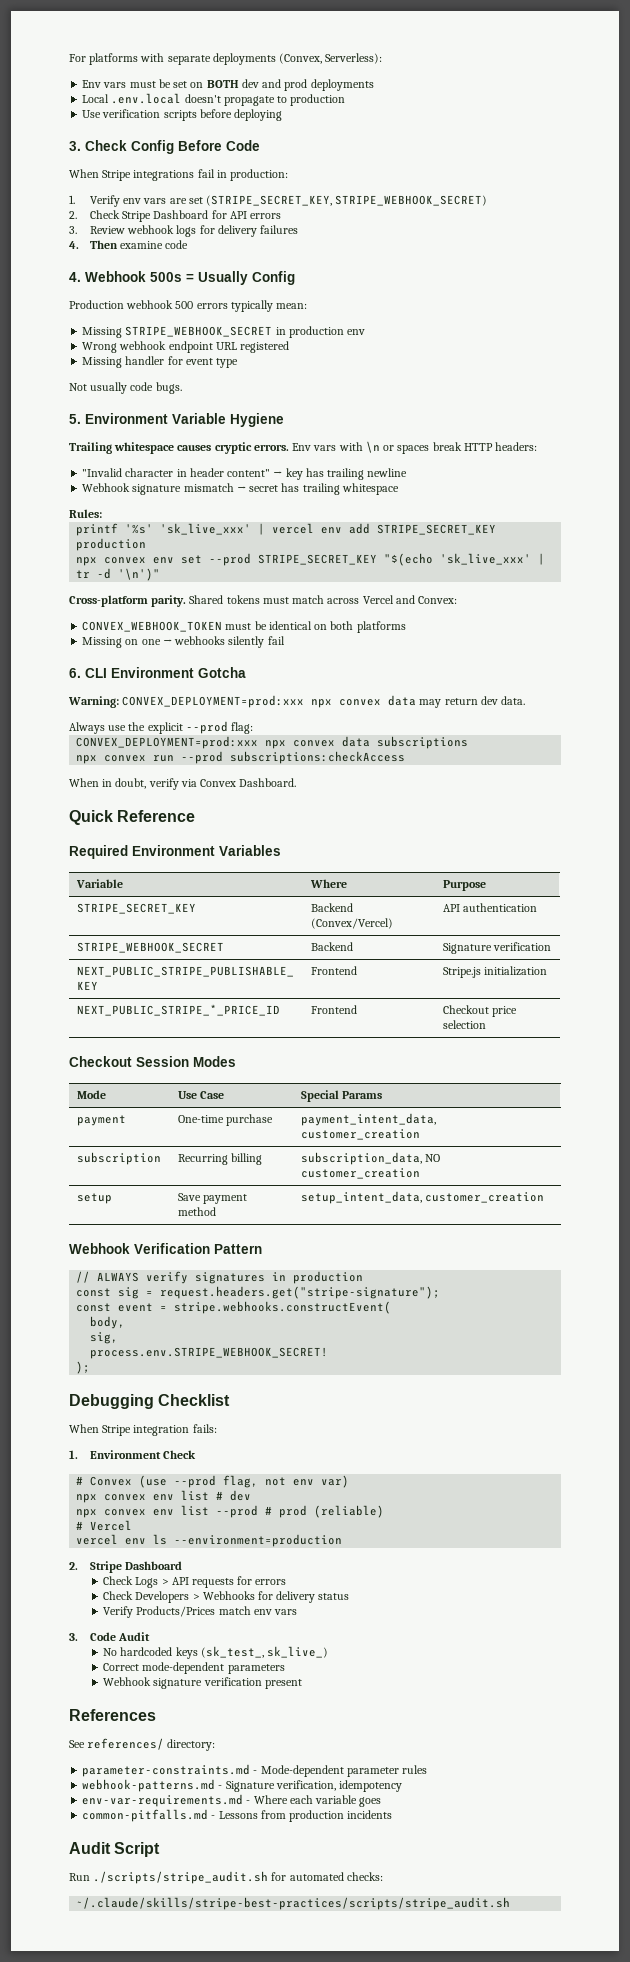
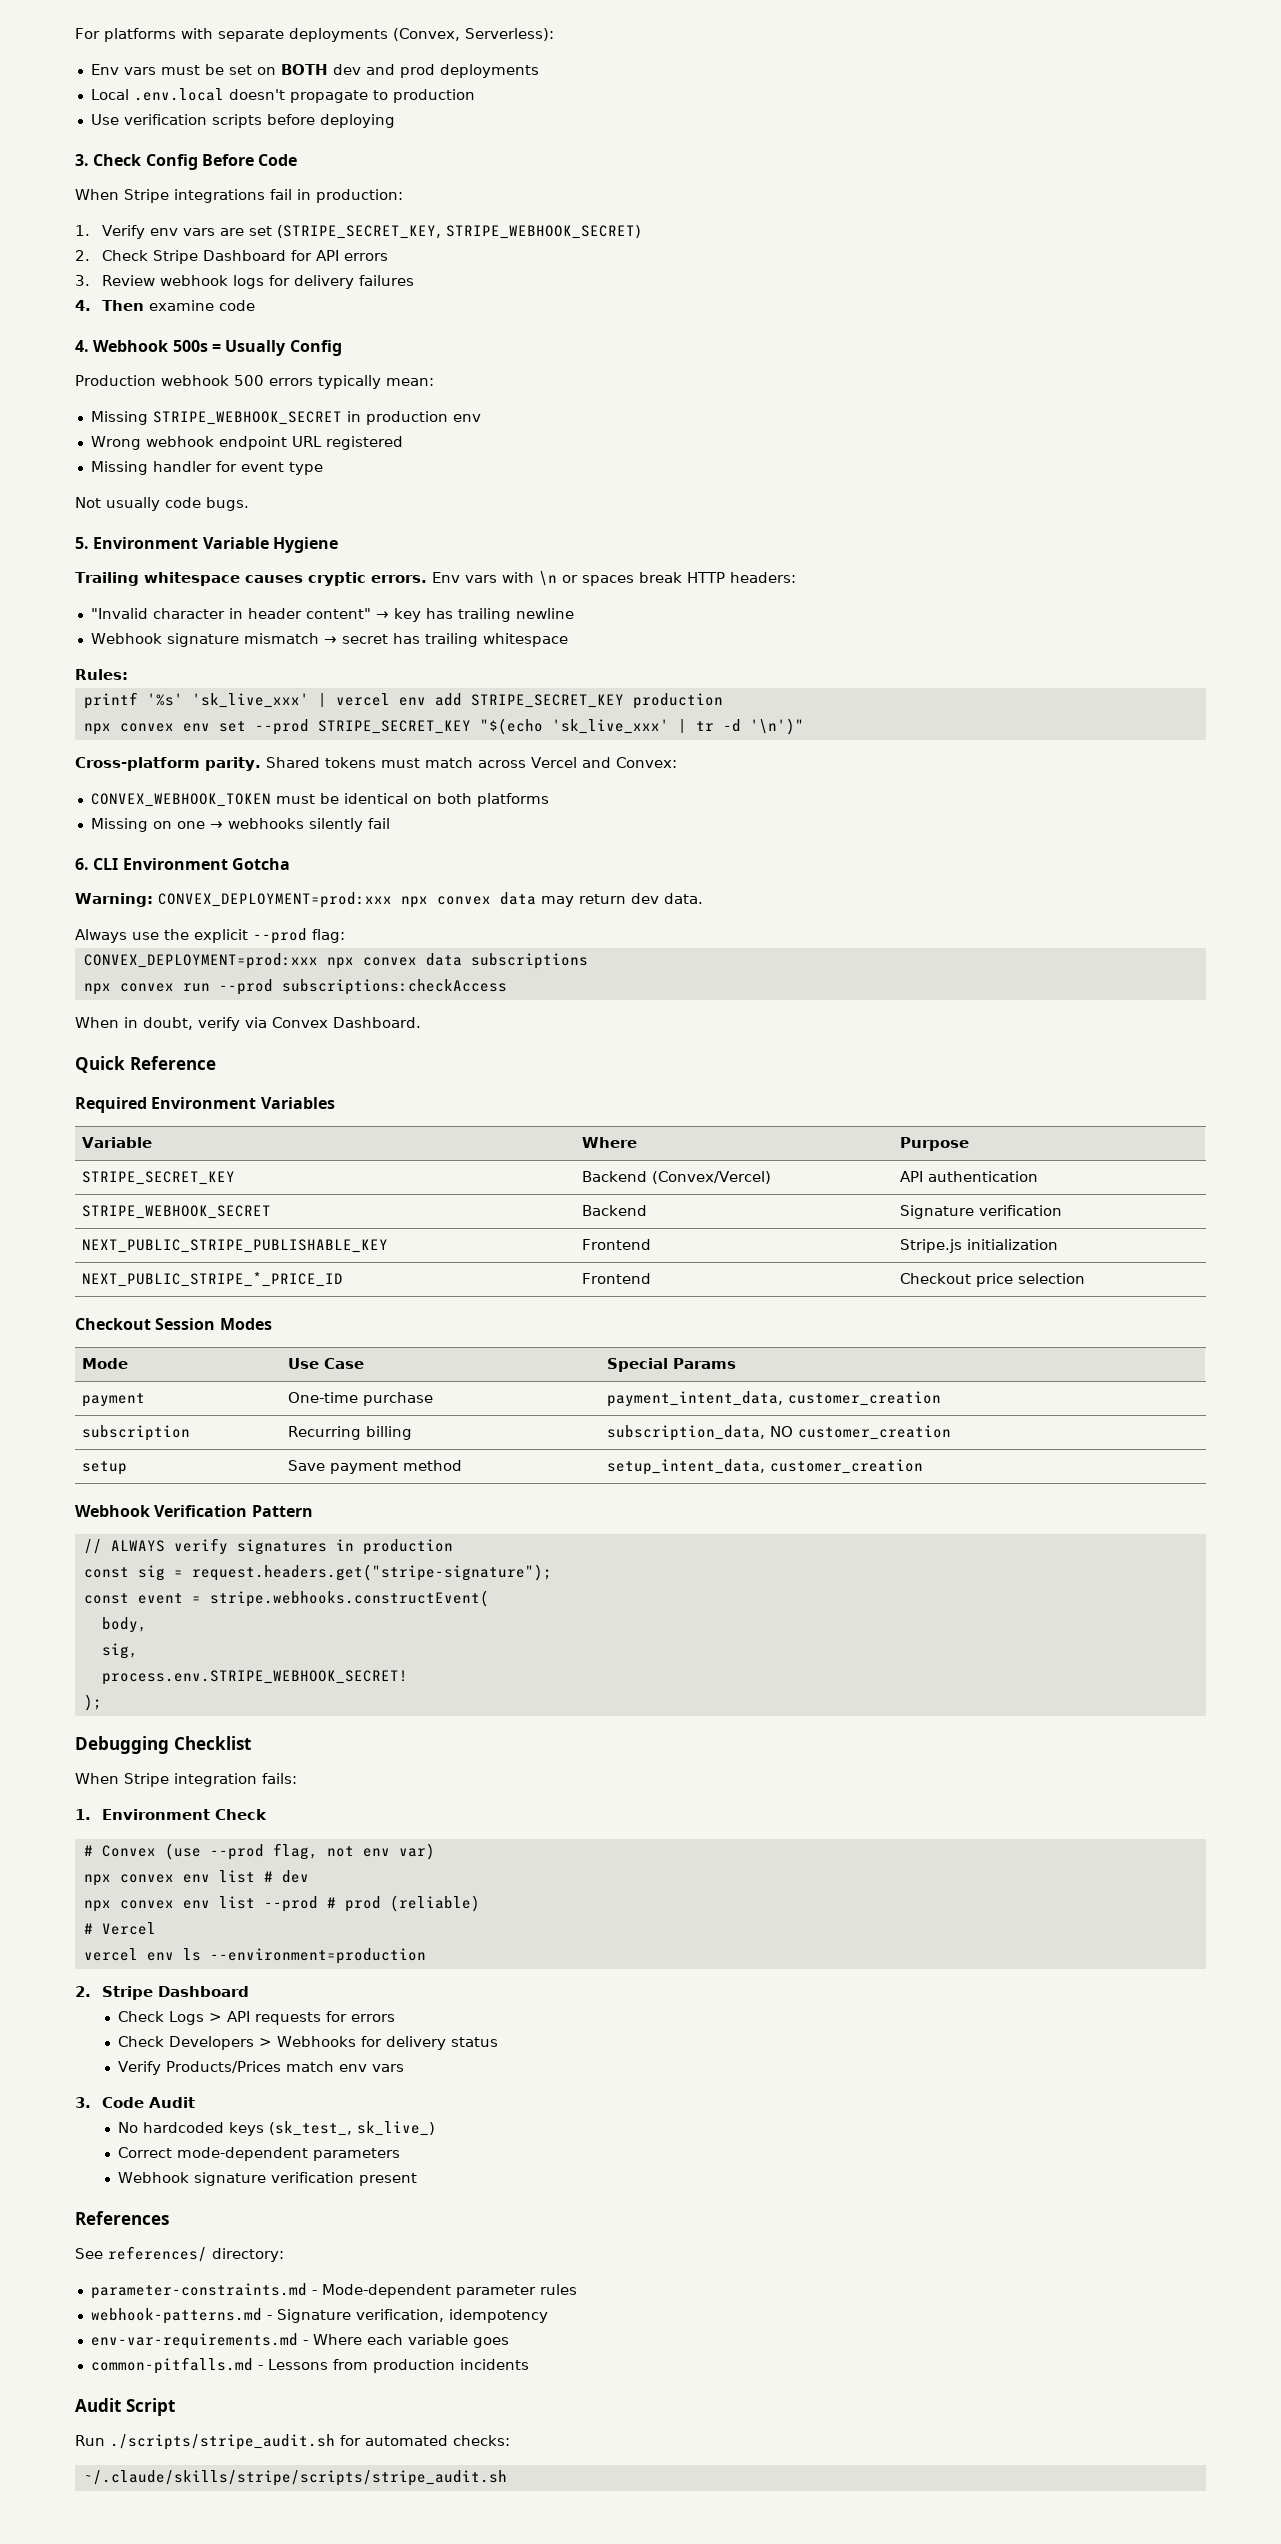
[76,1897,511,1910] ~/.claude/skills/stripe-best-practices/scripts/stripe_audit.sh -> [83,2470,507,2486] ~/.claude/skills/stripe/scripts/stripe_audit.sh

